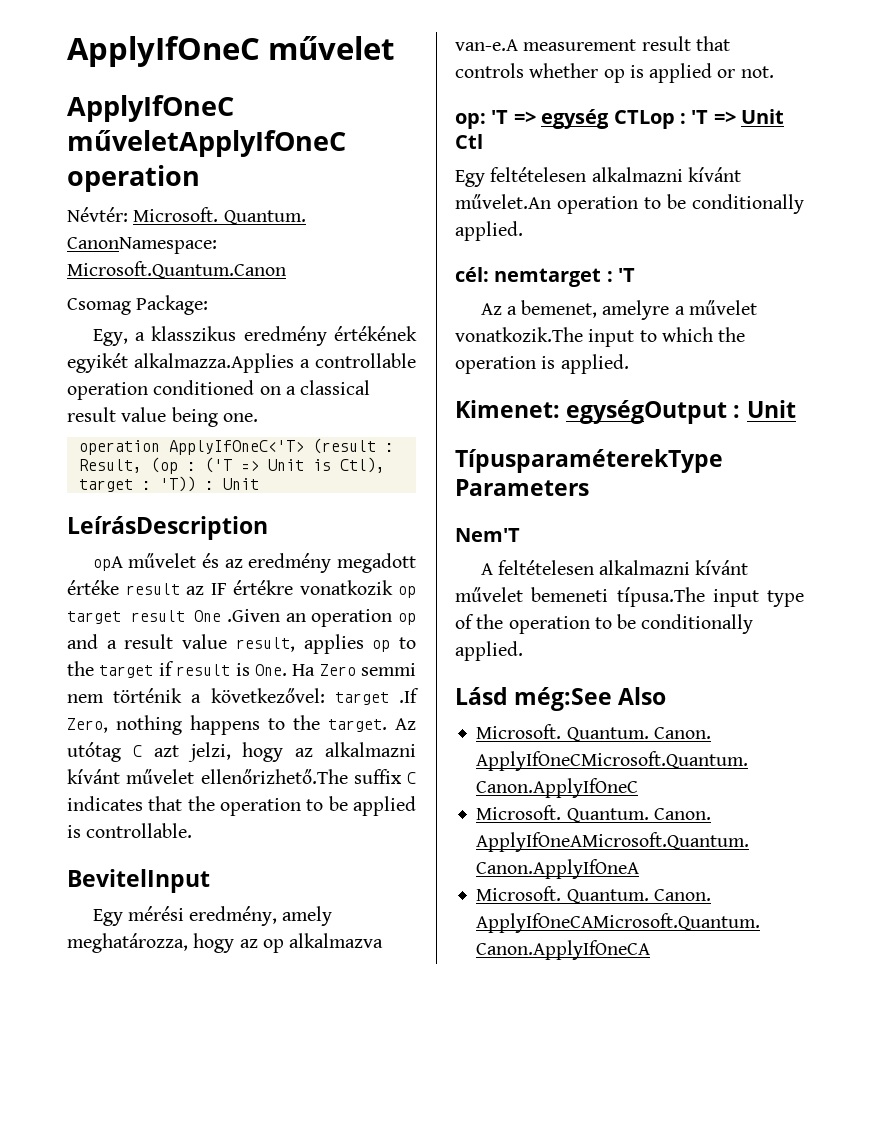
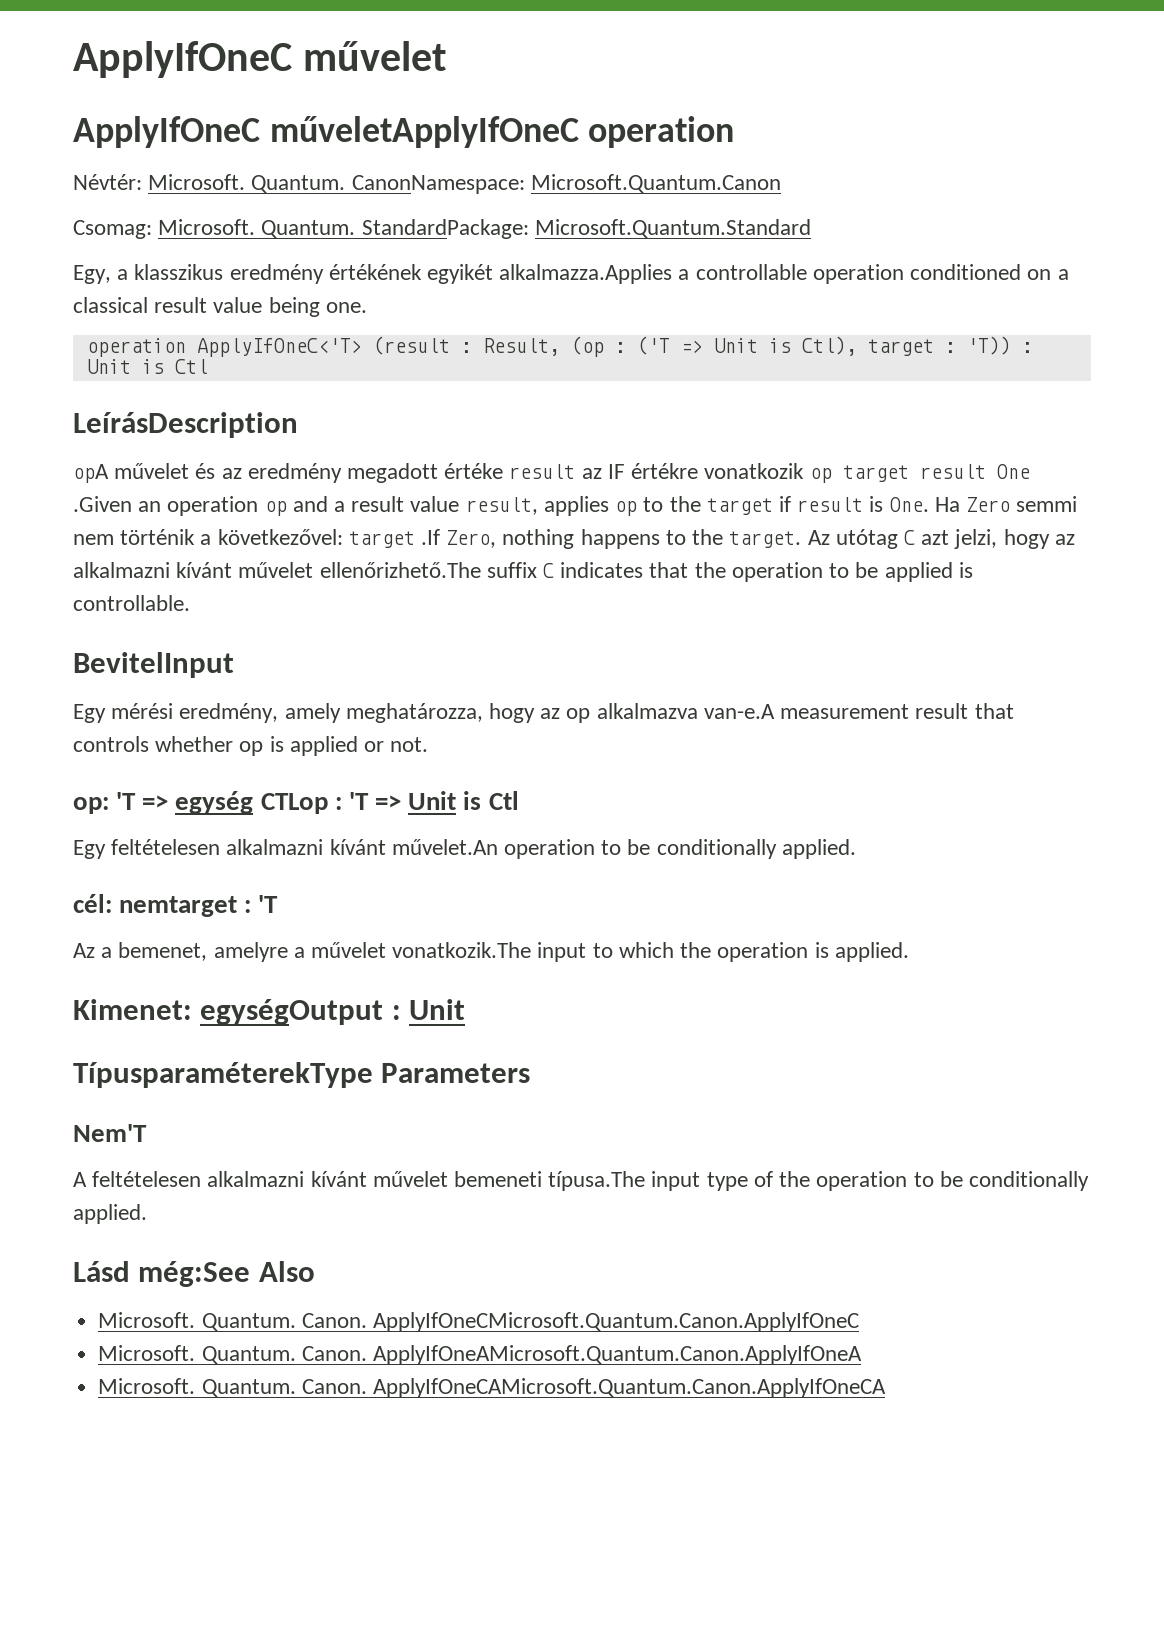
[67,295,209,315] Csomag Package: -> [73,219,811,239] Csomag: Microsoft. Quantum. StandardPackage: Microsoft.Quantum.Standard
(259, 484) none -> [141,359,208,374] is Ctl
(785, 116) none -> [463,791,482,810] is

